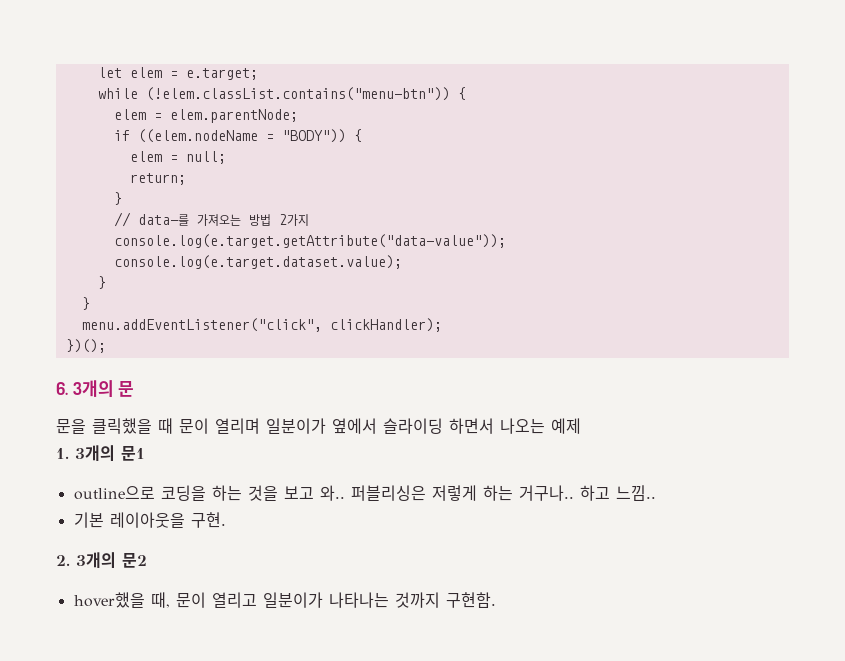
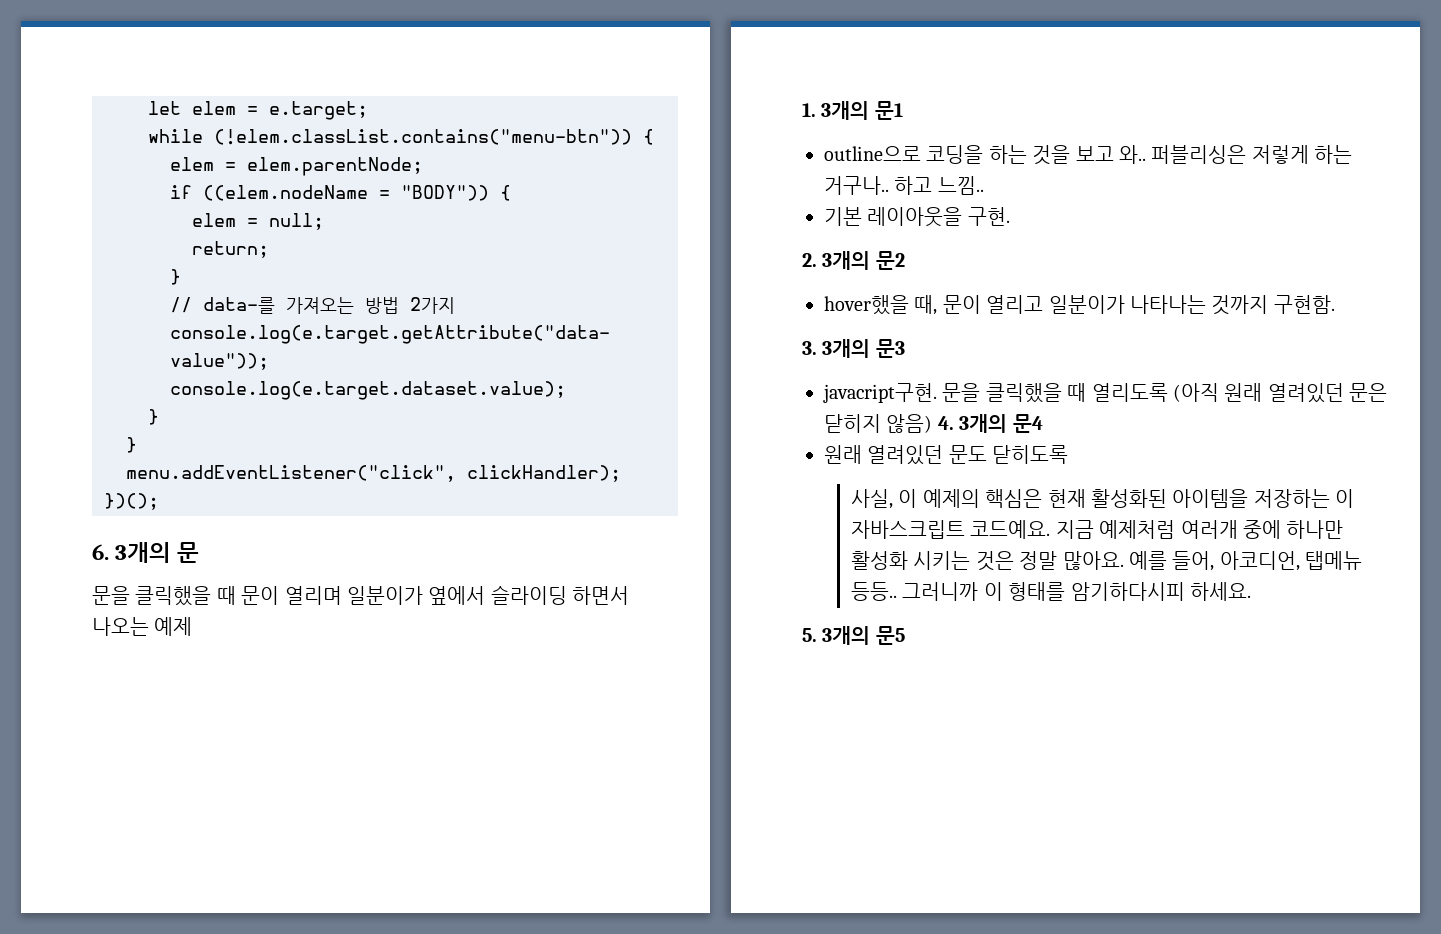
(496, 600) none -> [802,339,905,358] [823,383,1388,403] [824,414,1043,433] [824,445,1069,465] [851,489,1355,509] [851,520,1344,539] [851,551,1363,571] [851,582,1252,601] [802,626,905,645] // 3. 3개의 문3 // javacript구현. 문을 클릭했을 때 열리도록 (아직 원래 열려있던 문은 닫히지 않음) 4. 3개의 문4 // 원래 열려있던 문도 닫히도록 // 사실, 이 예제의 핵심은 현재 활성화된 아이템을 저장하는 이 자바스크립트 코드예요. 지금 예제처럼 여러개 중에 하나만 활성화 시키는 것은 정말 많아요. 예를 들어, 아코디언, 탭메뉴 등등.. 그러니까 이 형태를 암기하다시피 하세요. // 5. 3개의 문5

